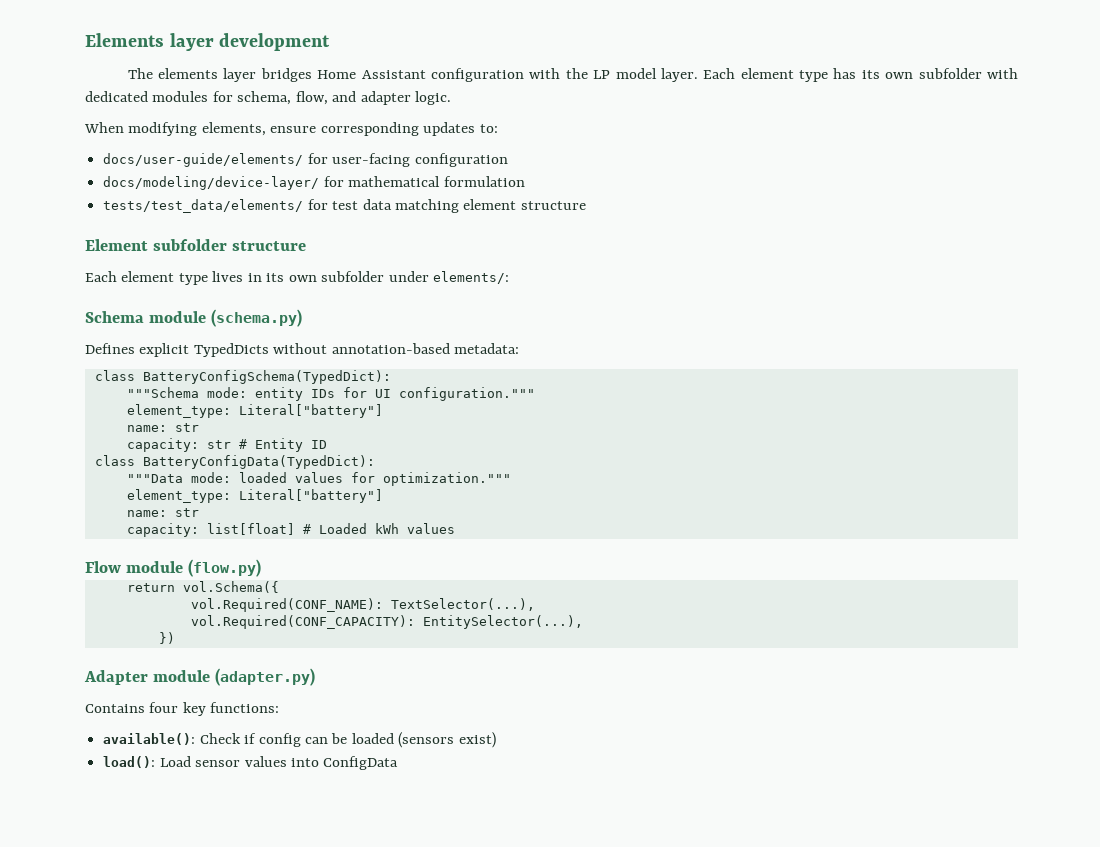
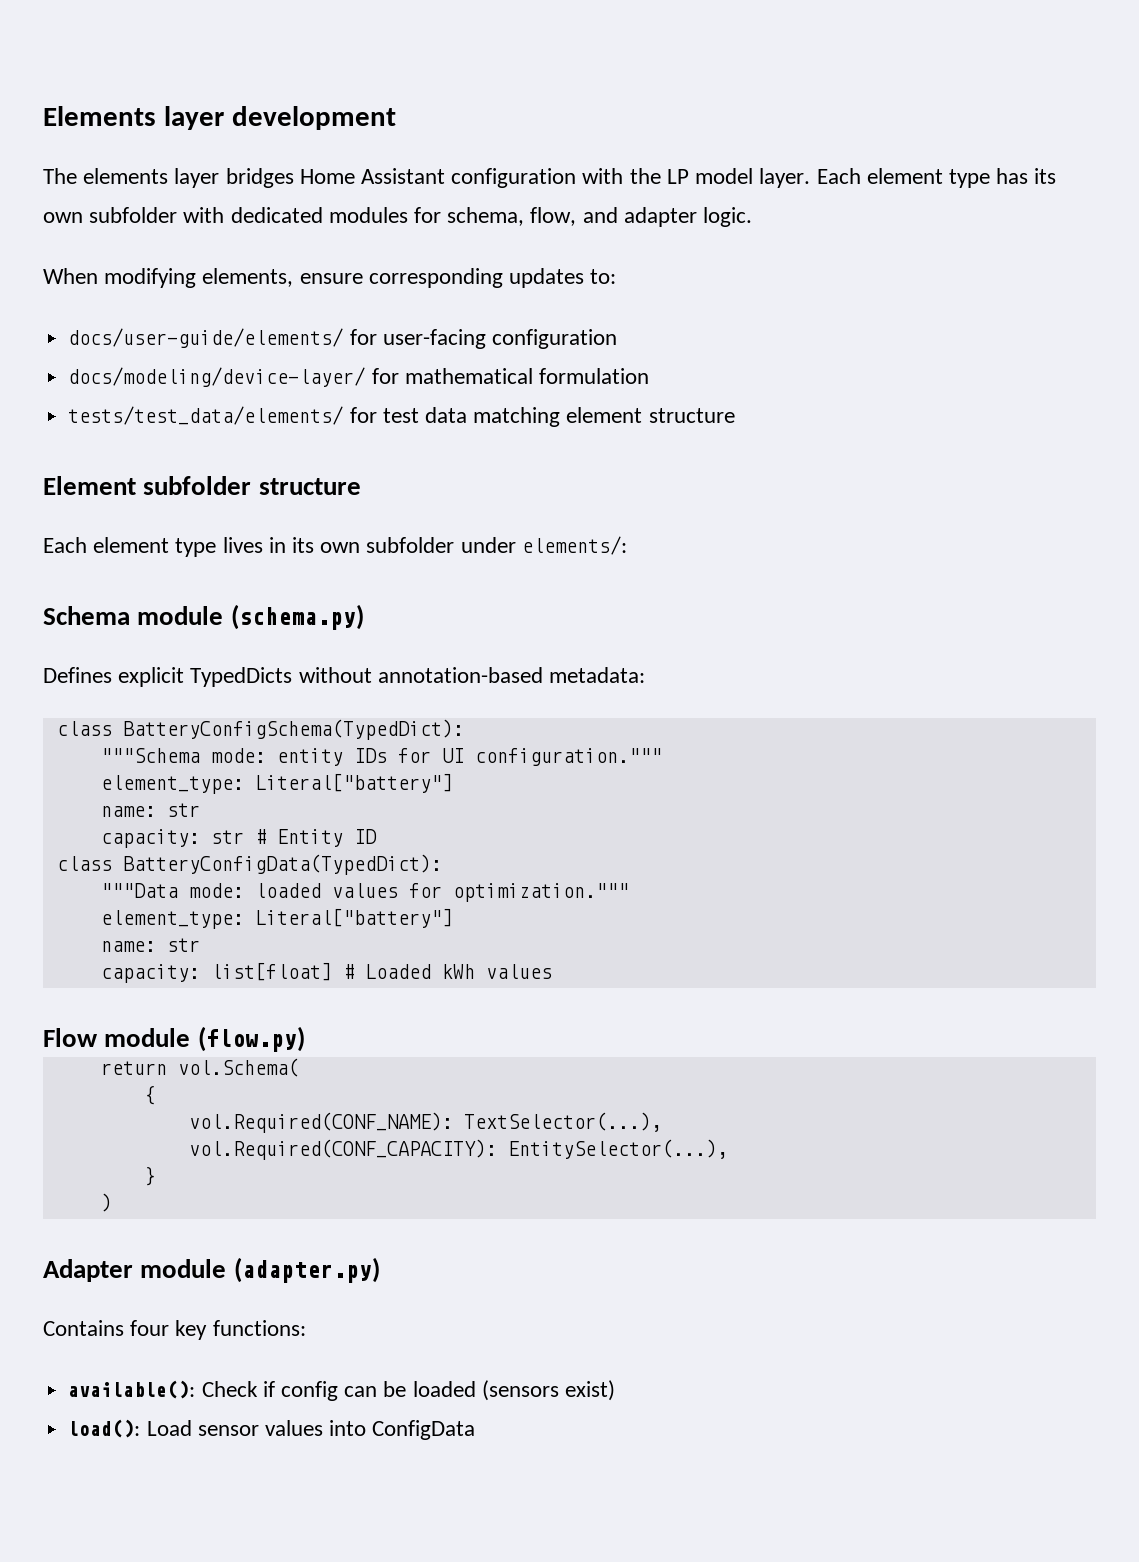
[182,581,279,593] vol.Schema({ -> [177,1058,299,1077] [144,1085,156,1105] vol.Schema( // {
[158,632,175,644] }) -> [144,1166,156,1186] [100,1193,112,1212] } // )

